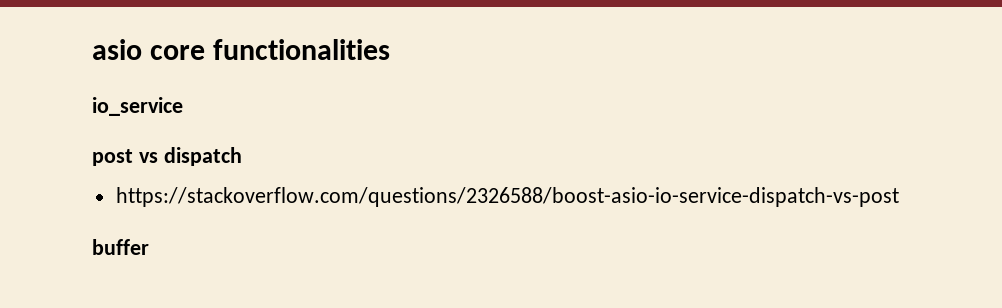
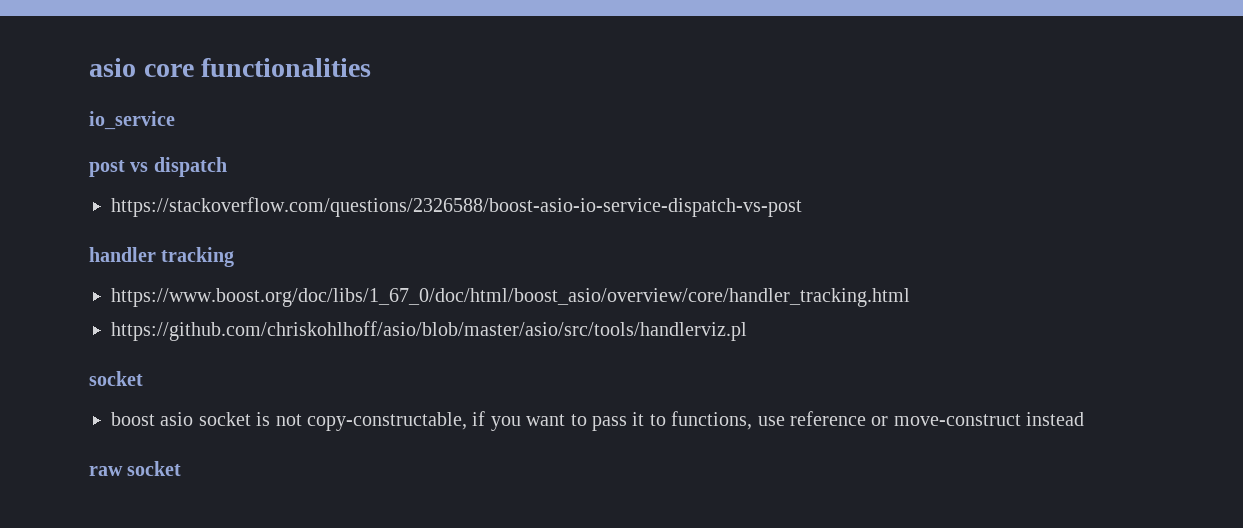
[92,239,149,255] buffer -> [89,247,235,267] [111,288,910,307] [111,321,747,341] [89,371,143,386] [111,411,1085,431] [89,461,182,476] handler tracking // https://www.boost.org/doc/libs/1_67_0/doc/html/boost_asio/overview/core/handler_tracking.html // https://github.com/chriskohlhoff/asio/blob/master/asio/src/tools/handlerviz.pl // socket // boost asio socket is not copy-constructable, if you want to pass it to functions, use reference or move-construct instead // raw socket

